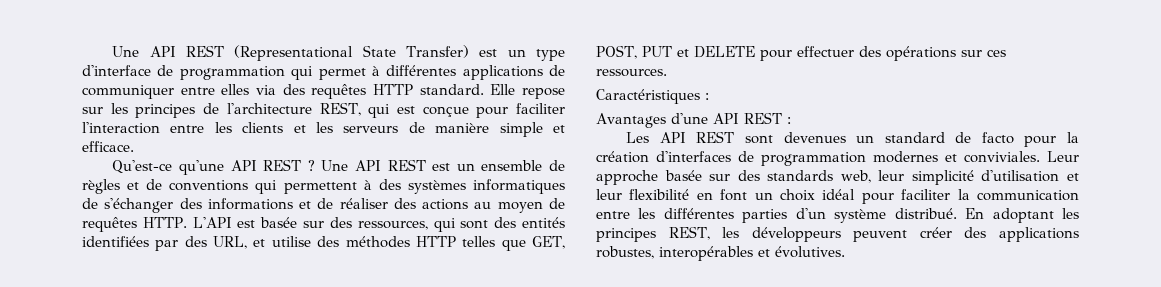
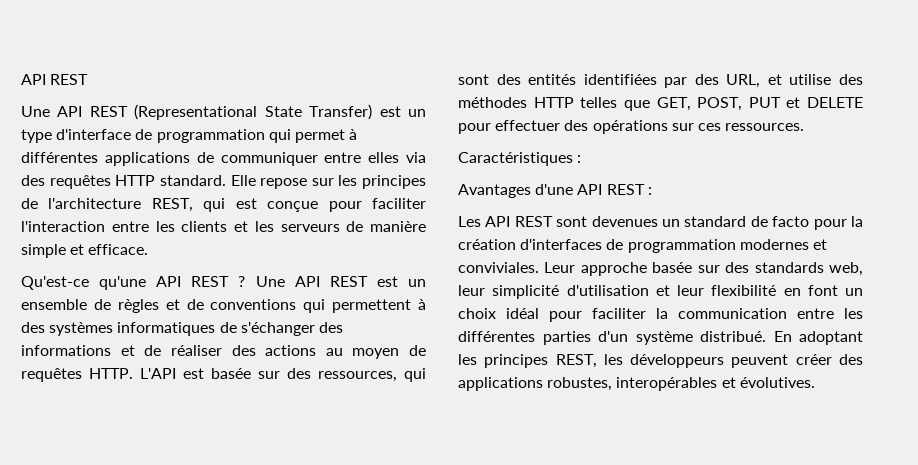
(112, 51) none -> [21,74,89,85] API REST //

